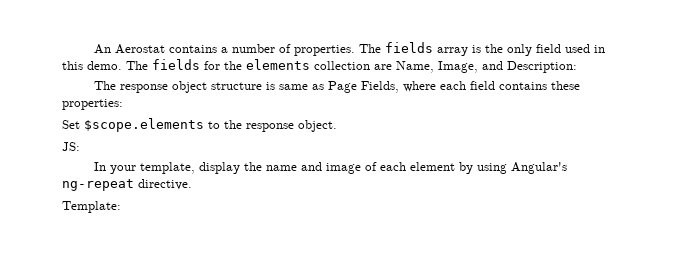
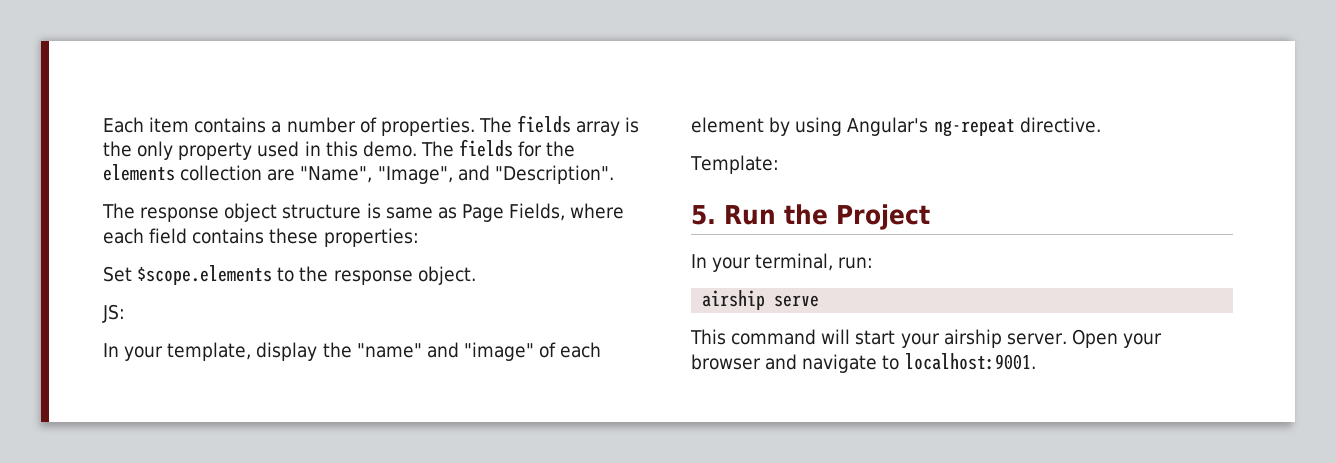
[93,44,165,54] An Aerostat -> [103,117,190,133] Each item
[535,44,561,53] field -> [178,142,253,160] property
[396,61,577,73] Name, Image, and Description: -> [300,165,614,184] "Name", "Image", and "Description".
[265,162,361,174] name and image -> [356,342,534,361] "name" and "image"
(121, 207) none -> [691,204,930,230] [691,253,874,272] [702,290,820,310] [690,329,1163,348] [691,353,1036,373] // 5. Run the Project // In your terminal, run: // airship serve // This command will start your airship server. Open your browser and navigate to localhost:9001.

